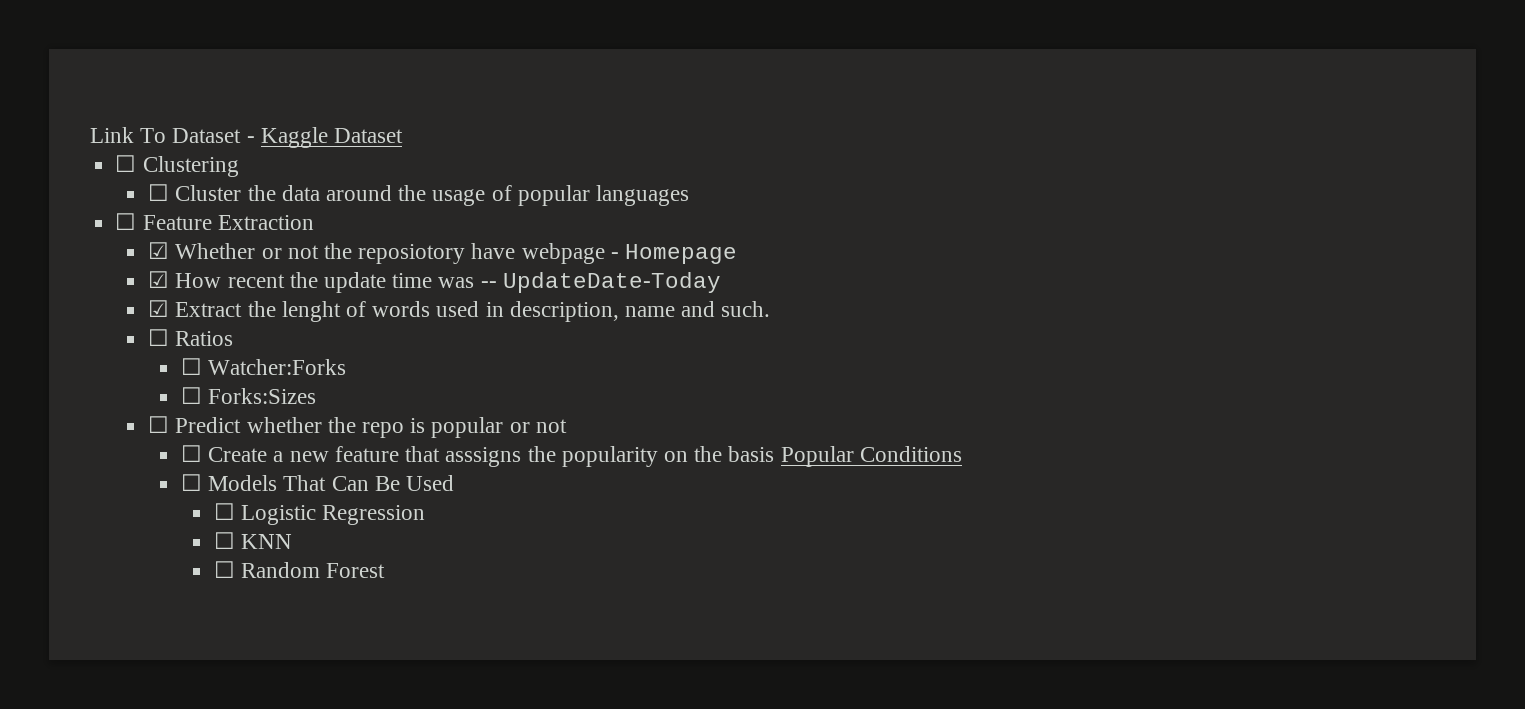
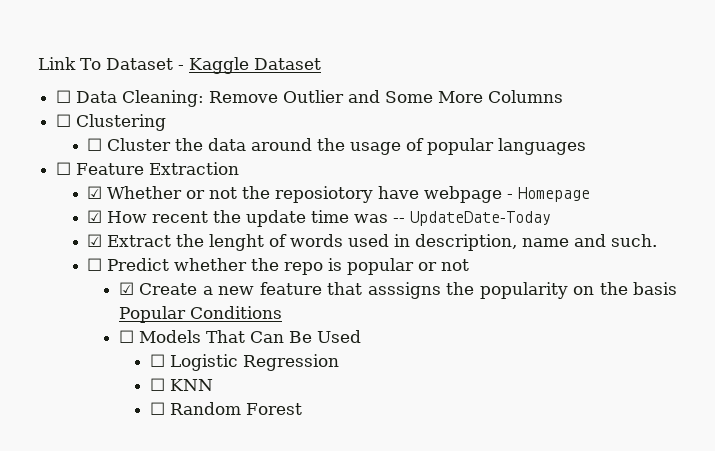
(404, 135) none -> [56,90,564,107] // ☐ Data Cleaning: Remove Outlier and Some More Columns
[148,329,234,346] [181,358,347,375] [181,387,317,404] // ☐ Ratios // ☐ Watcher:Forks // ☐ Forks:Sizes -> (658, 240) none
[181,445,203,462] ☐ -> [118,282,134,295] ☑

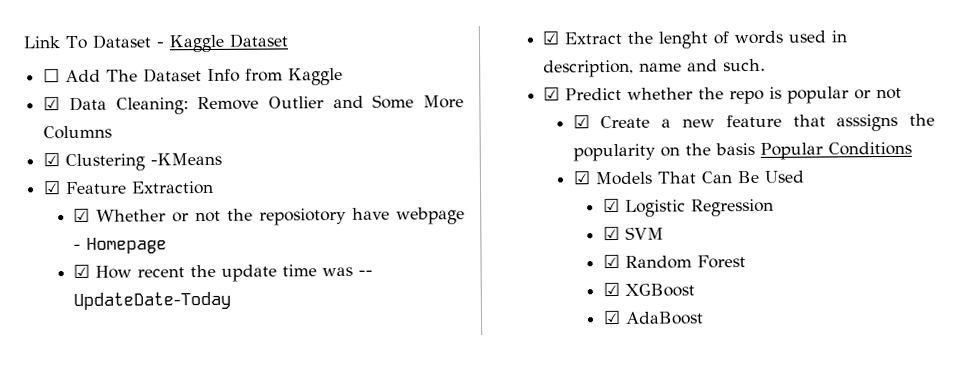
(72, 96) none -> [65,68,344,86] [43,96,61,111] Add The Dataset Info from Kaggle // ☑
[56,114,72,127] ☐ -> [43,152,61,167] ☑
[87,138,587,155] [56,162,72,175] // ☐ Cluster the data around the usage of popular languages // ☐ -> [150,152,223,166] [43,180,62,195] -KMeans // ☑
[87,258,103,271] ☐ -> [543,86,561,101] ☑
[118,330,134,343] ☐ -> [572,170,590,185] ☑
[149,354,165,367] ☐ -> [602,197,620,213] ☑
[149,378,213,391] [149,402,165,415] ☐ KNN // ☐ -> [602,225,664,241] [602,253,620,269] ☑ SVM // ☑
(302, 409) none -> [602,281,695,297] [602,309,704,325] // ☑ XGBoost // ☑ AdaBoost

